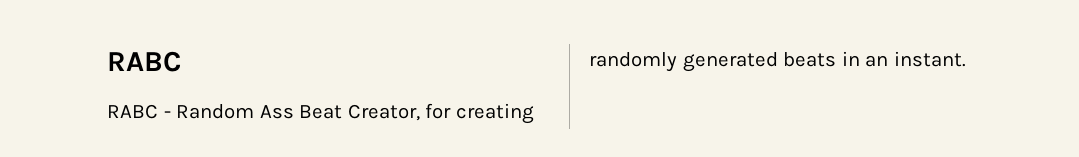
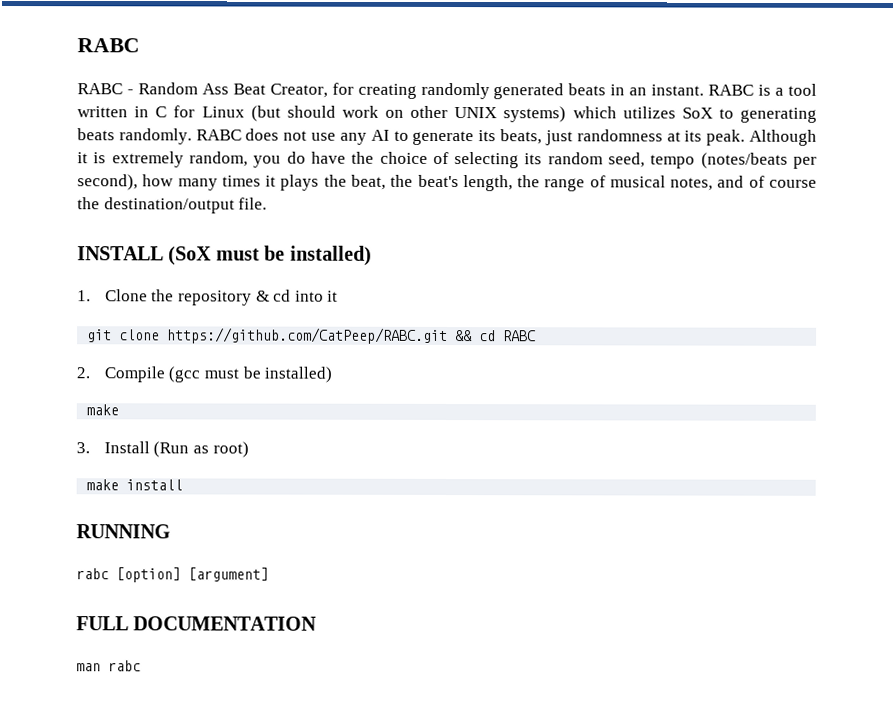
(966, 59) none -> [708,83,817,96] [77,105,817,123] [77,128,818,146] [77,151,817,169] [77,174,818,192] [77,197,268,214] [77,245,372,266] [77,289,339,306] [87,327,537,345] [76,366,333,383] [86,404,120,416] [76,441,249,458] [86,479,184,491] [76,524,171,539] [76,567,269,583] [76,616,318,631] [76,660,141,672] RABC is a tool written in C for Linux (but should work on other UNIX systems) which utilizes SoX to generating beats randomly. RABC does not use any AI to generate its beats, just randomness at its peak. Although it is extremely random, you do have the choice of selecting its random seed, tempo (notes/beats per second), how many times it plays the beat, the beat's length, the range of musical notes, and of course the destination/output file. // INSTALL (SoX must be installed) // 1. Clone the repository & cd into it // git clone https://github.com/CatPeep/RABC.git && cd RABC // 2. Compile (gcc must be installed) // make // 3. Install (Run as root) // make install // RUNNING // rabc [option] [argument] // FULL DOCUMENTATION // man rabc

